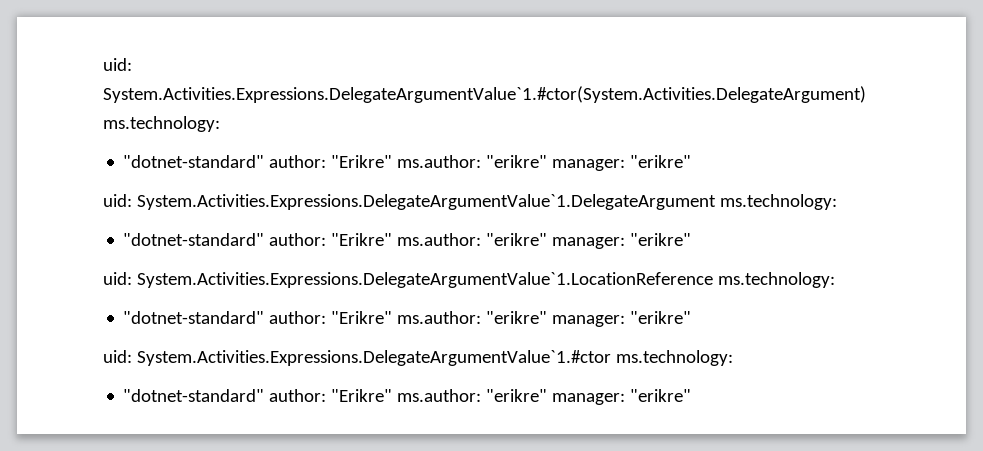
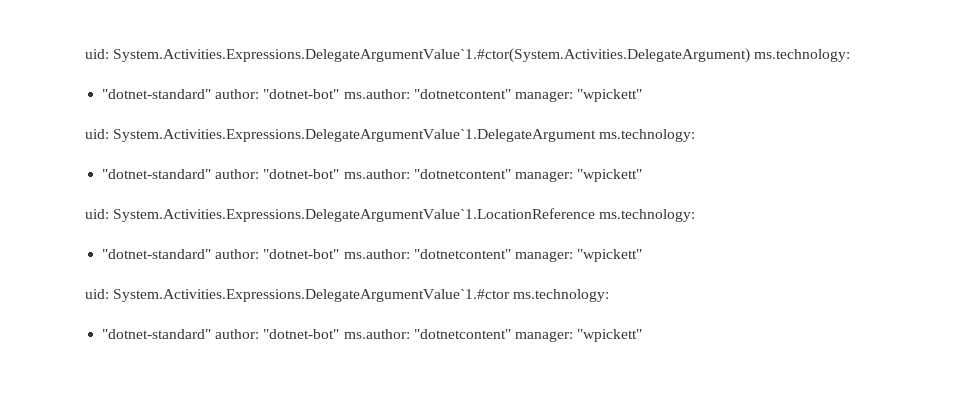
[331,155,692,171] "Erikre" ms.author: "erikre" manager: "erikre" -> [263,89,643,102] "dotnet-bot" ms.author: "dotnetcontent" manager: "wpickett"
[331,233,692,249] "Erikre" ms.author: "erikre" manager: "erikre" -> [263,169,643,182] "dotnet-bot" ms.author: "dotnetcontent" manager: "wpickett"
[331,311,692,327] "Erikre" ms.author: "erikre" manager: "erikre" -> [263,249,643,262] "dotnet-bot" ms.author: "dotnetcontent" manager: "wpickett"
[331,389,692,405] "Erikre" ms.author: "erikre" manager: "erikre" -> [263,329,643,342] "dotnet-bot" ms.author: "dotnetcontent" manager: "wpickett"

